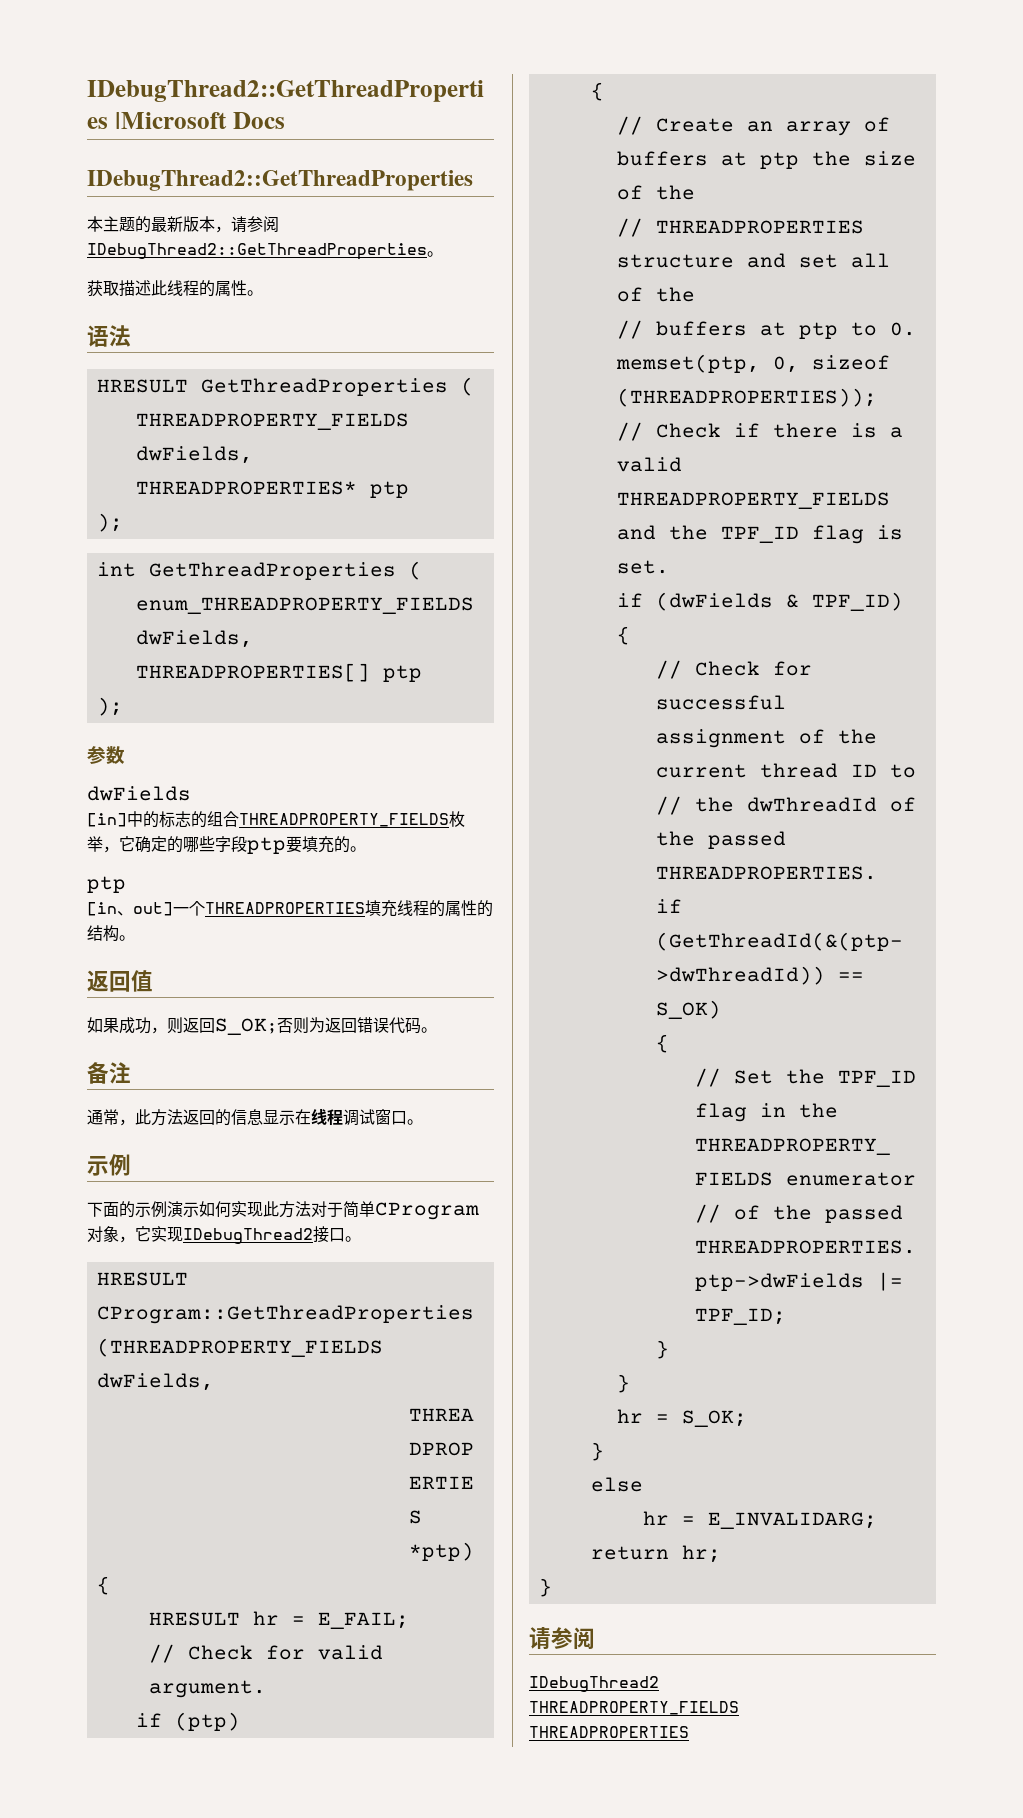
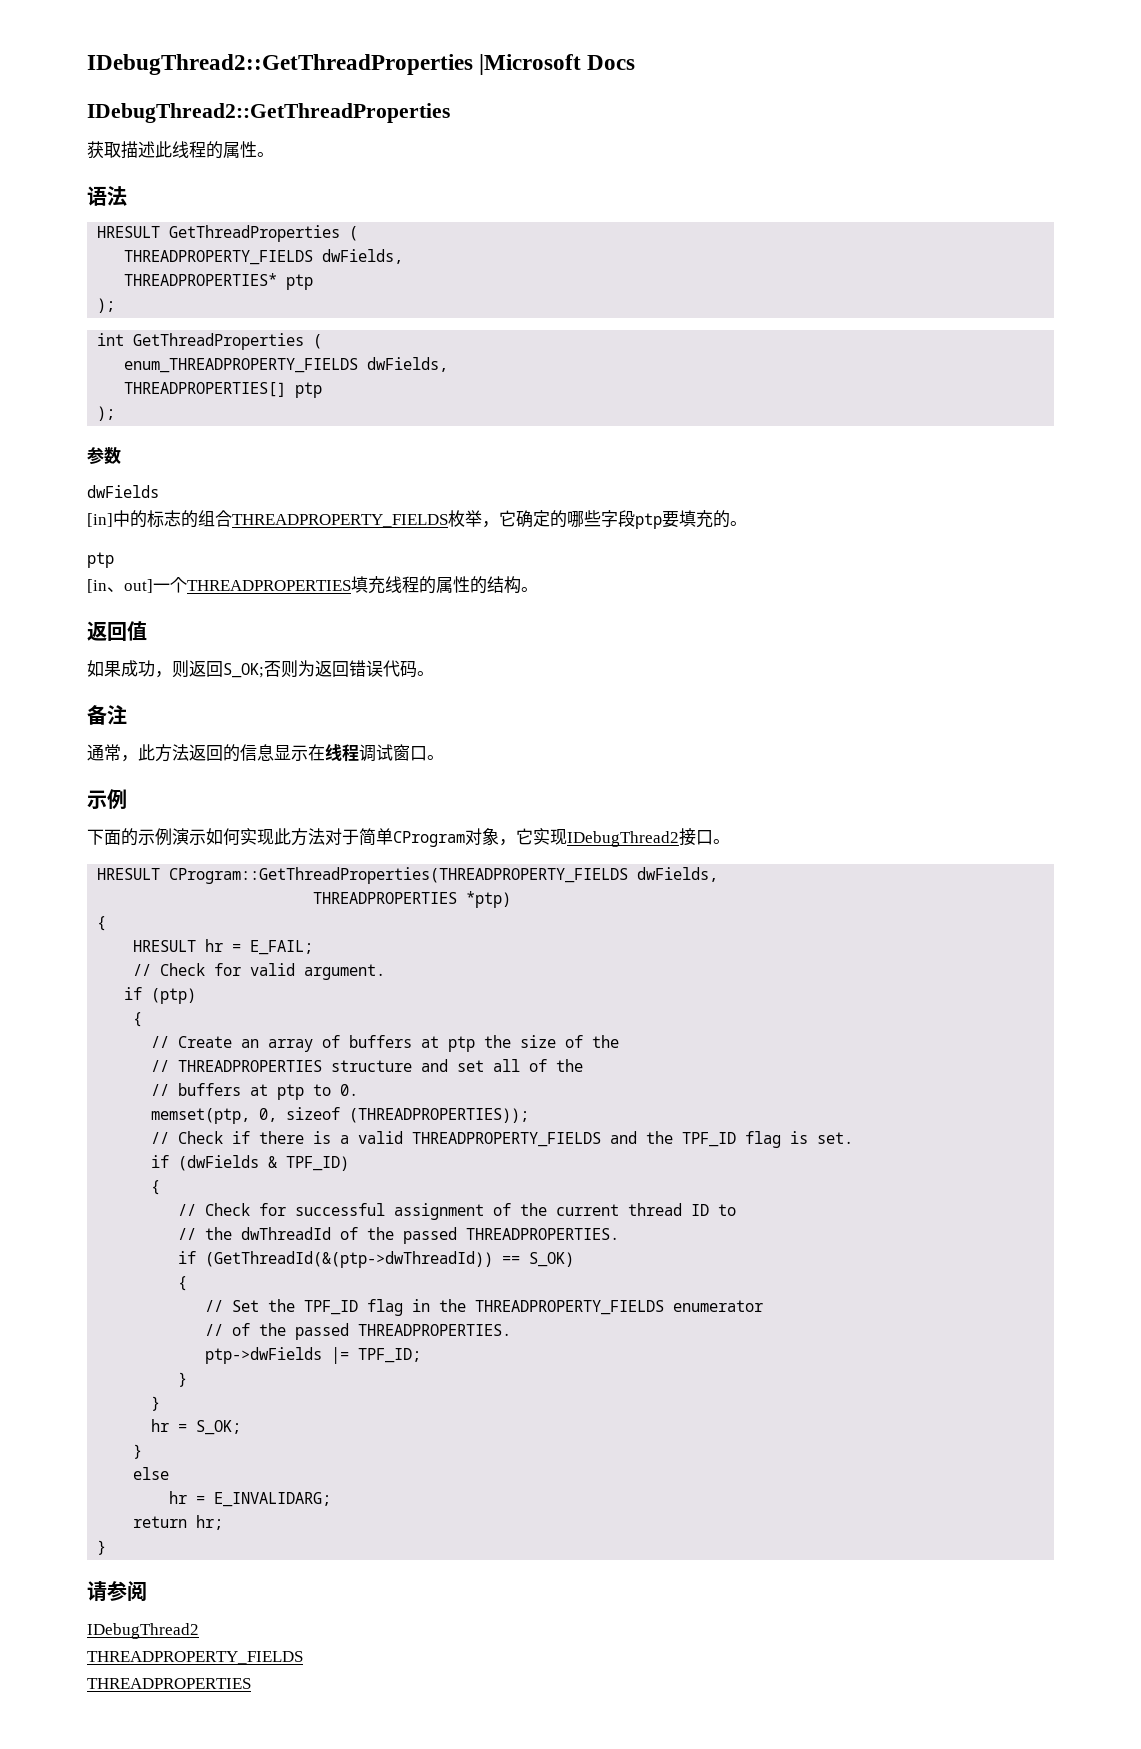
[87,216,279,233] [87,243,443,260] // 本主题的最新版本，请参阅IDebugThread2::GetThreadProperties。 -> (450, 113) none

